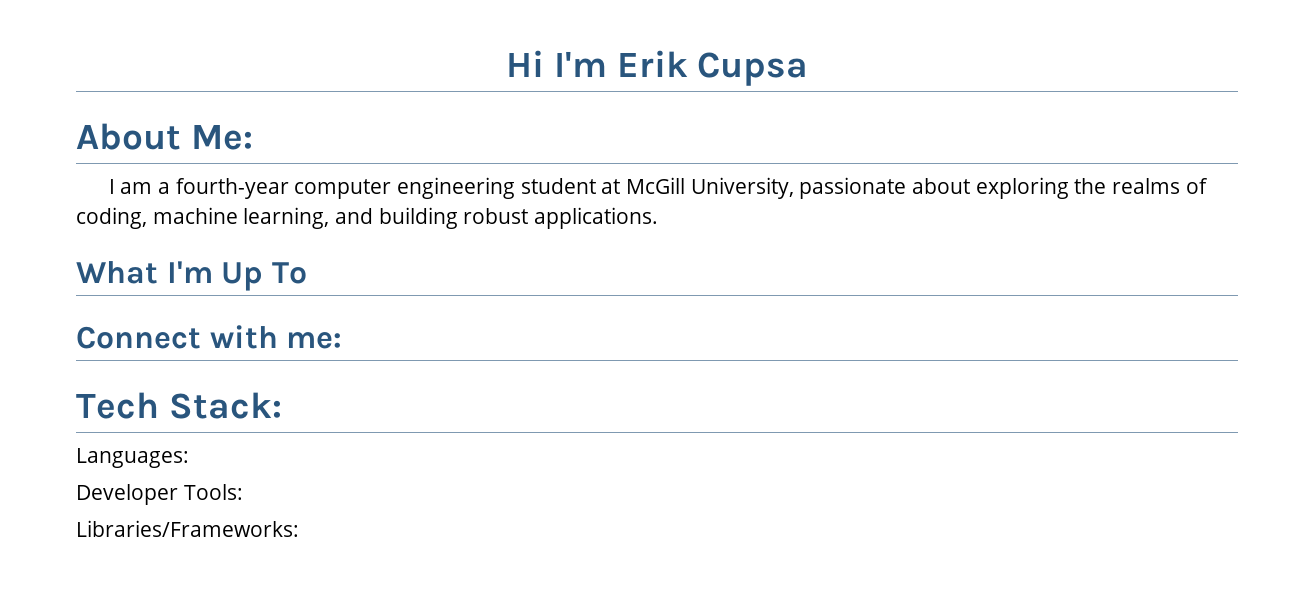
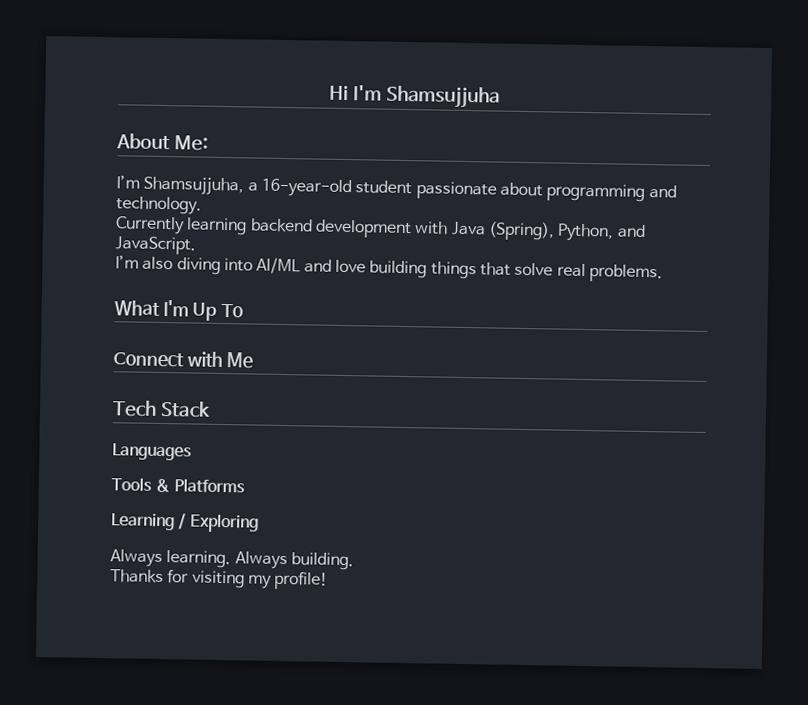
[616,50,809,86] Erik Cupsa -> [385,85,502,109] Shamsujjuha
[108,177,1208,199] [76,207,659,229] I am a fourth-year computer engineering student at McGill University, passionate about exploring the realms of coding, machine learning, and building robust applications. -> [116,175,677,202] [116,196,202,215] [115,216,646,242] [115,236,196,255] [115,255,663,283] I’m Shamsujjuha, a 16-year-old student passionate about programming and technology. // Currently learning backend development with Java (Spring), Python, and JavaScript. // I’m also diving into AI/ML and love building things that solve real problems.
[286,332,343,349] me: -> [226,352,254,369] Me
[168,392,282,419] [76,448,189,468] [76,484,243,505] [76,520,299,537] Stack: // Languages: // Developer Tools: // Libraries/Frameworks: -> [159,400,211,418] [112,443,192,461] [111,477,245,494] [111,513,259,533] [110,549,354,571] [110,569,329,590] Stack // Languages // Tools & Platforms // Learning / Exploring // Always learning. Always building. // Thanks for visiting my profile!

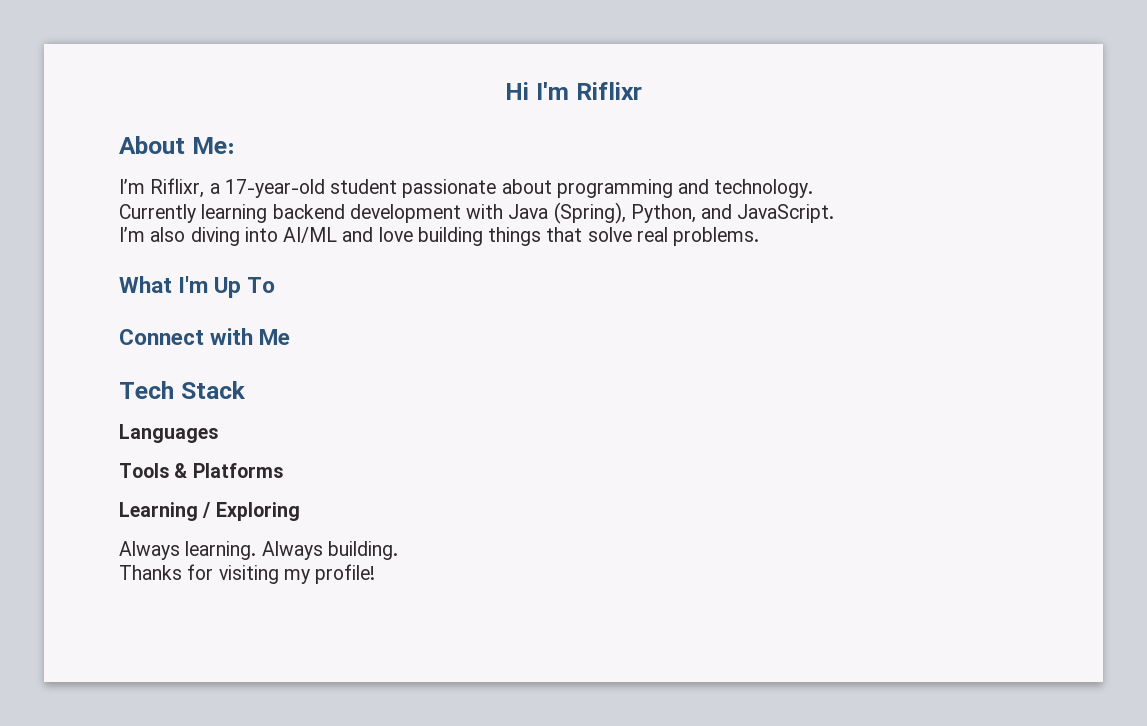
[385,85,502,109] Shamsujjuha -> [575,82,642,100] Riflixr
[143,176,352,198] Shamsujjuha, a 16-year-old -> [150,178,325,198] Riflixr, a 17-year-old

